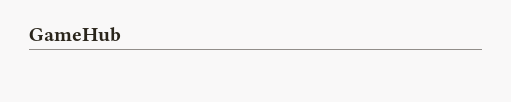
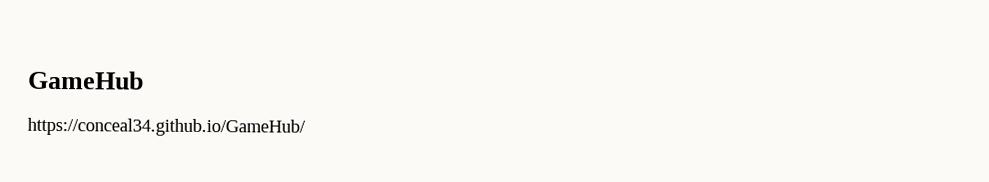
(121, 34) none -> [27,117,306,137] // https://conceal34.github.io/GameHub/

